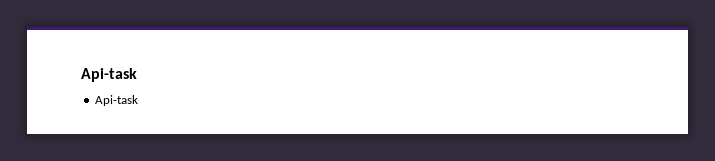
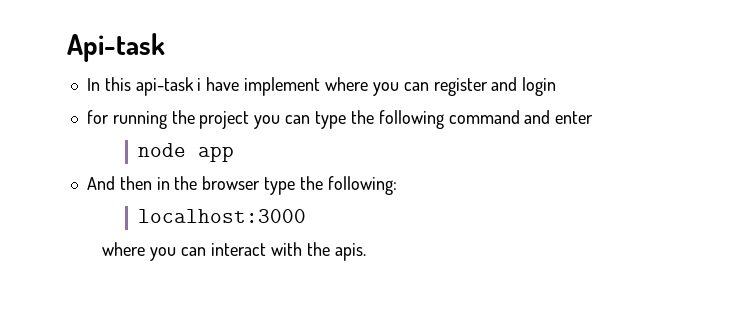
[94,95,138,106] Api-task -> [86,77,557,96] [86,110,594,129] [137,143,234,162] [86,176,397,195] [137,209,306,223] [102,242,366,261] In this api-task i have implement where you can register and login // for running the project you can type the following command and enter // node app // And then in the browser type the following: // localhost:3000 // where you can interact with the apis.

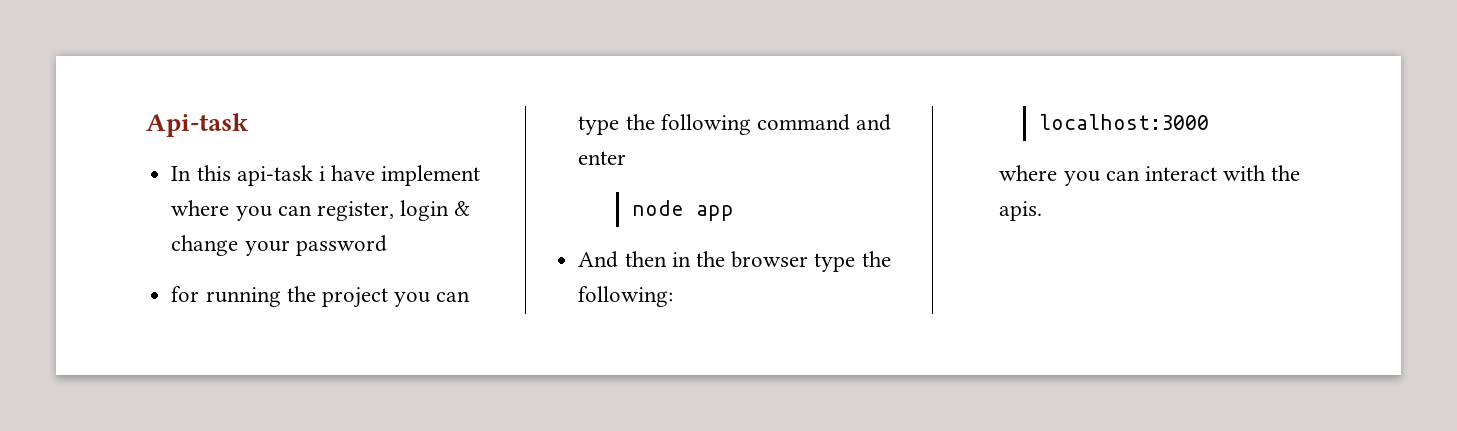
[433,77,518,96] register and -> [316,201,394,221] register,
(557, 86) none -> [454,201,471,216] [171,235,387,256] & change your password

